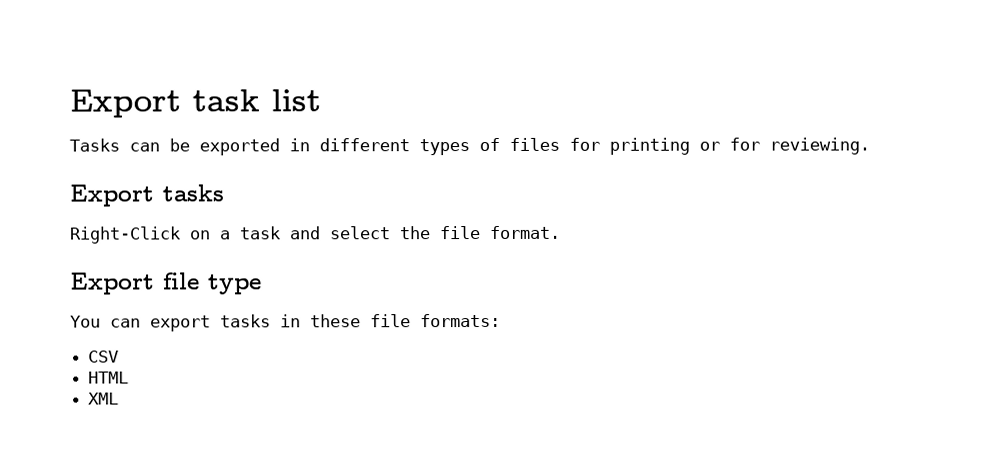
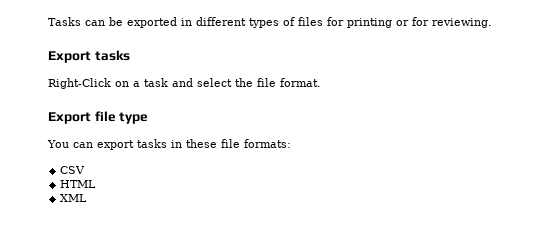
[69,89,321,118] Export task list // -> (48, 21) none

